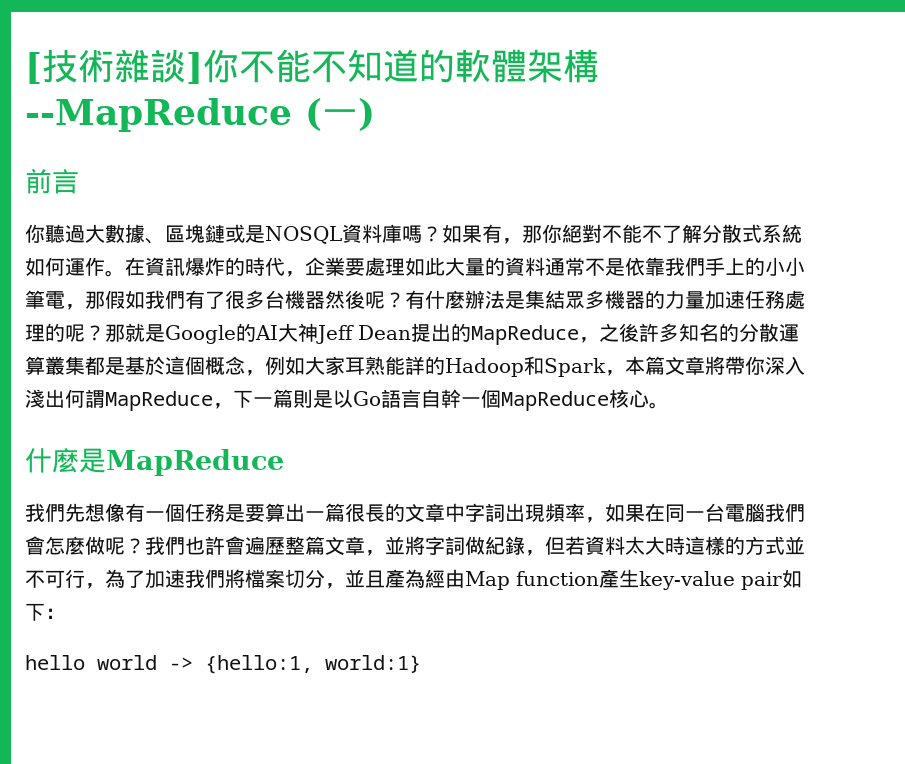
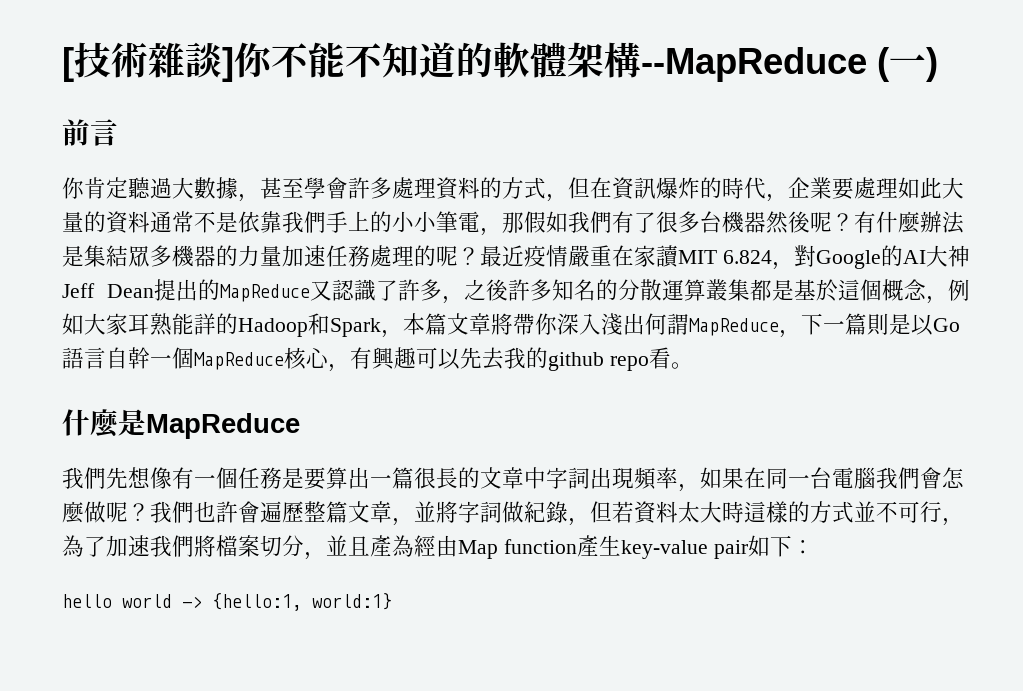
(45, 233) none -> [84,177,128,199] 肯定
[145,224,802,244] [25,257,125,277] 、區塊鏈或是NOSQL資料庫嗎？如果有，那你絕對不能不了解分散式系統如何運作。 -> [238,177,590,202] ，甚至學會許多處理資料的方式，但
[105,323,165,342] 那就是 -> [480,245,816,270] 最近疫情嚴重在家讀MIT 6.824，對
(579, 335) none -> [310,279,443,301] 又認識了許多
(649, 399) none -> [328,347,671,372] ，有興趣可以先去我的github repo看

